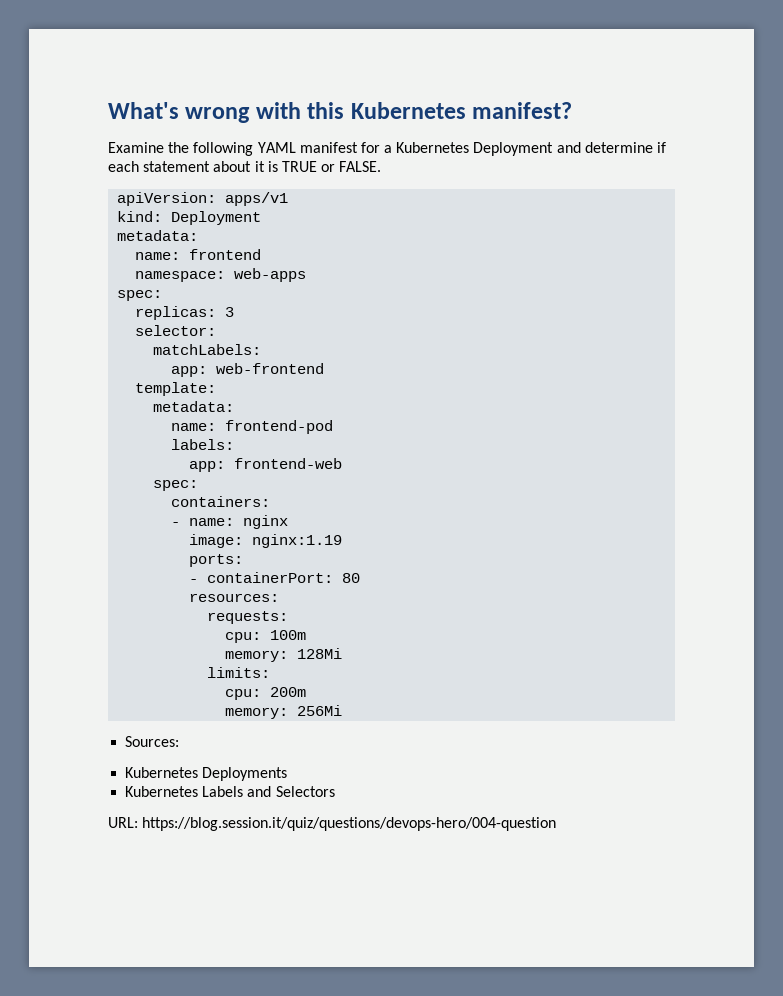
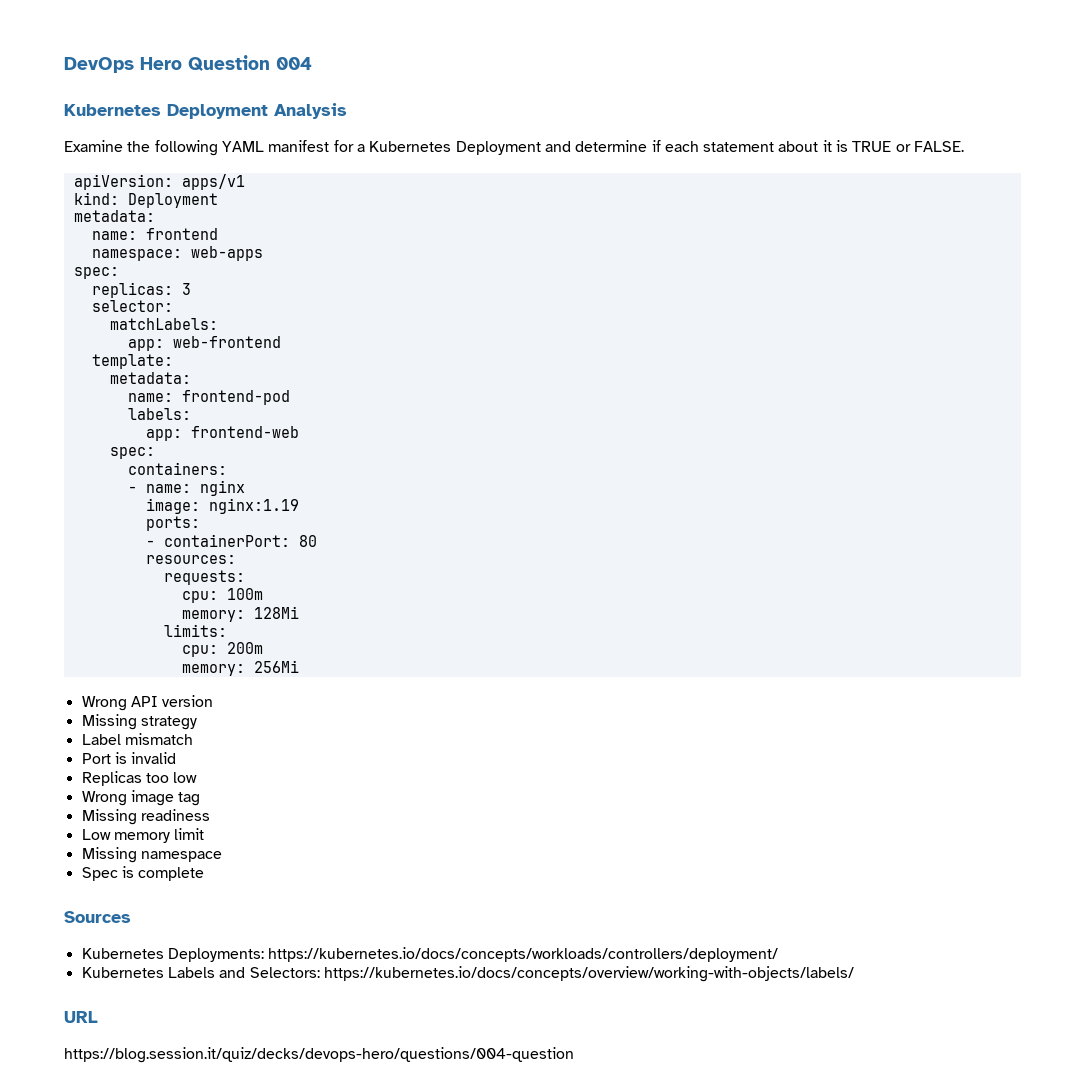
[108,102,573,123] What's wrong with this Kubernetes manifest? -> [64,55,312,73] [64,103,347,119] DevOps Hero Question 004 // Kubernetes Deployment Analysis
[125,736,180,747] [125,767,288,781] Sources: // Kubernetes Deployments -> [81,695,214,711] [81,714,197,730] [81,733,193,745] [81,752,177,764] [81,771,198,786] [81,790,201,806] [81,809,210,825] [81,828,205,843] [81,847,222,863] [81,866,205,881] [64,911,131,923] [81,947,779,962] Wrong API version // Missing strategy // Label mismatch // Port is invalid // Replicas too low // Wrong image tag // Missing readiness // Low memory limit // Missing namespace // Spec is complete // Sources // Kubernetes Deployments: https://kubernetes.io/docs/concepts/workloads/controllers/deployment/
[275,786,335,797] [108,817,557,831] Selectors // URL: https://blog.session.it/quiz/questions/devops-hero/004-question -> [249,966,854,982] [64,1011,98,1023] [64,1047,574,1063] Selectors: https://kubernetes.io/docs/concepts/overview/working-with-objects/labels/ // URL // https://blog.session.it/quiz/decks/devops-hero/questions/004-question

